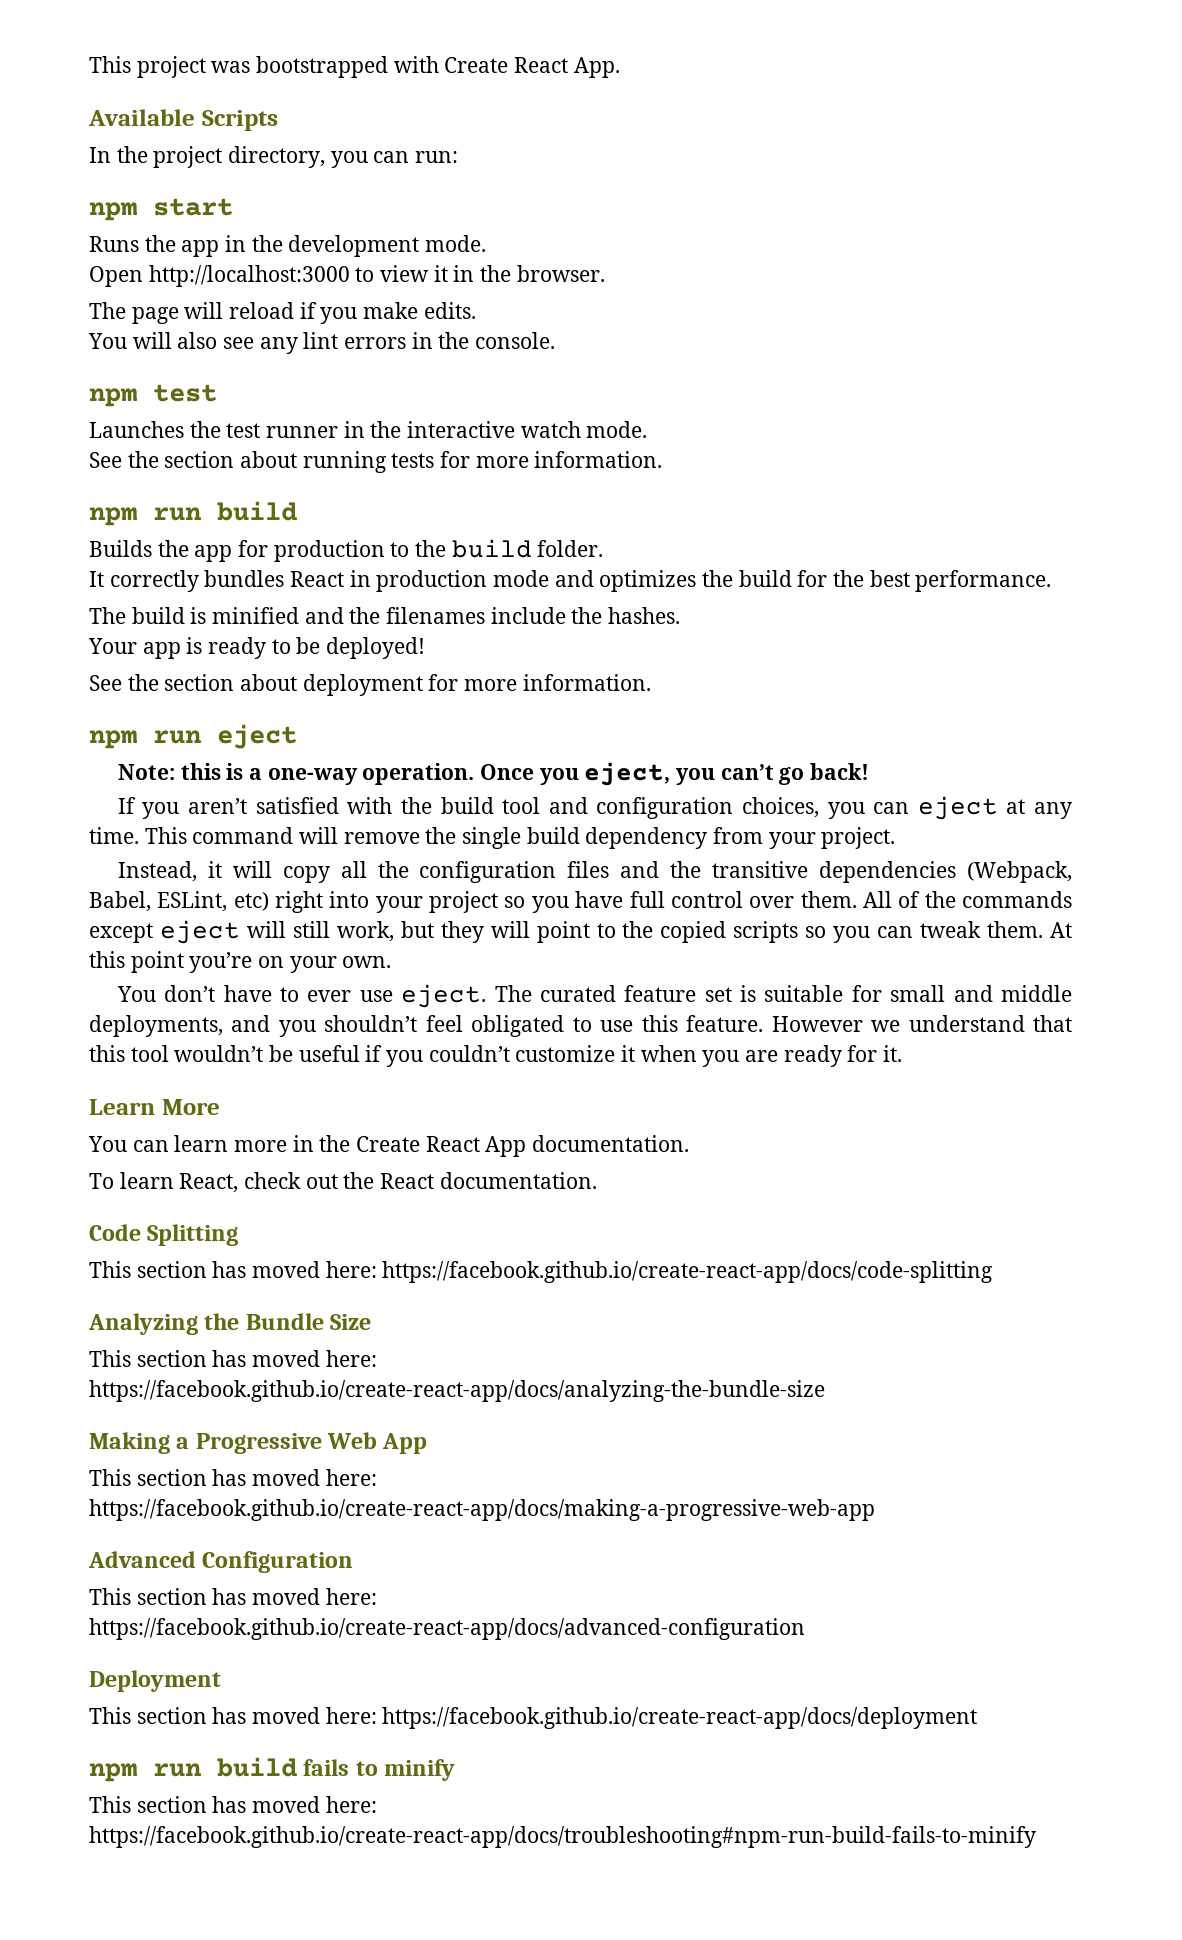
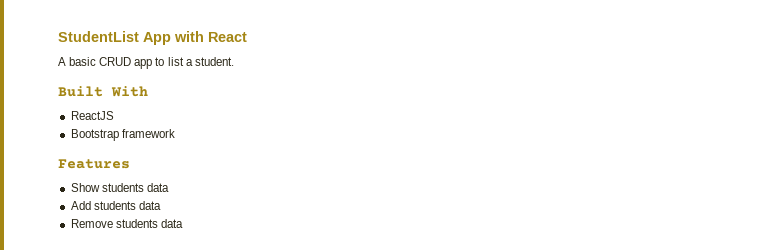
[89,56,620,78] [88,109,278,131] [89,146,459,168] [89,198,233,221] [89,235,487,257] [89,265,605,287] [89,302,476,324] [88,332,556,354] [89,384,217,407] [89,421,648,438] [89,451,663,473] [89,501,297,526] [89,539,604,562] [89,570,1052,592] [89,607,681,624] [88,637,426,659] [89,674,651,696] [89,724,297,749] [117,762,869,786] [117,796,1072,820] [89,827,896,849] [117,861,1073,883] [89,891,1073,913] [89,920,1072,944] [89,951,392,973] [116,984,1072,1008] [89,1015,1072,1037] [89,1045,903,1067] [89,1099,220,1115] [88,1135,690,1157] [89,1172,597,1193] [89,1224,239,1246] [89,1261,994,1283] [88,1313,372,1335] [89,1350,377,1367] [89,1380,825,1402] [89,1432,428,1454] [89,1469,377,1486] [89,1499,875,1521] [88,1551,354,1573] [89,1588,377,1605] [89,1618,805,1640] [89,1670,221,1692] [89,1707,978,1729] [89,1757,456,1782] [89,1796,377,1813] [89,1826,1036,1848] This project was bootstrapped with Create React App. // Available Scripts // In the project directory, you can run: // npm start // Runs the app in the development mode. // Open http://localhost:3000 to view it in the browser. // The page will reload if you make edits. // You will also see any lint errors in the console. // npm test // Launches the test runner in the interactive watch mode. // See the section about running tests for more information. // npm run build // Builds the app for production to the build folder. // It correctly bundles React in production mode and optimizes the build for the best performance. // The build is minified and the filenames include the hashes. // Your app is ready to be deployed! // See the section about deployment for more information. // npm run eject // Note: this is a one-way operation. Once you eject, you can’t go back! // If you aren’t satisfied with the build tool and configuration choices, you can eject at any time. This command will remove the single build dependency from your project. // Instead, it will copy all the configuration files and the transitive dependencies (Webpack, Babel, ESLint, etc) right into your project so you have full control over them. All of the commands except eject will still work, but they will point to the copied scripts so you can tweak them. At this point you’re on your own. // You don’t have to ever use eject. The curated feature set is suitable for small and middle deployments, and you shouldn’t feel obligated to use this feature. However we understand that this tool wouldn’t be useful if you couldn’t customize it when you are ready for it. // Learn More // You can learn more in the Create React App documentation. // To learn React, check out the React documentation. // Code Splitting // This section has moved here: https://facebook.github.io/create-react-app/docs/code-splitting // Analyzing the Bundle Size // This section has moved here: https://facebook.github.io/create-react-app/docs/analyzing-the-bundle-size // Making a Progressive Web App // This section has moved here: https://facebook.github.io/create-react-app/docs/making-a-progressive-web-app // Advanced Configuration // This section has moved here: https://facebook.github.io/create-react-app/docs/advanced-configuration // Deployment // This section has moved here: https://facebook.github.io/create-react-app/docs/deployment // npm run build fails to minify // This section has moved here: https://facebook.github.io/create-react-app/docs/troubleshooting#npm-run-build-fails-to-minify -> [58,31,247,45] [58,57,234,69] [58,86,148,97] [70,111,114,120] [70,129,175,141] [58,159,130,169] [70,183,169,192] [70,201,161,210] [70,219,183,228] StudentList App with React // A basic CRUD app to list a student. // Built With // ReactJS // Bootstrap framework // Features // Show students data // Add students data // Remove students data

